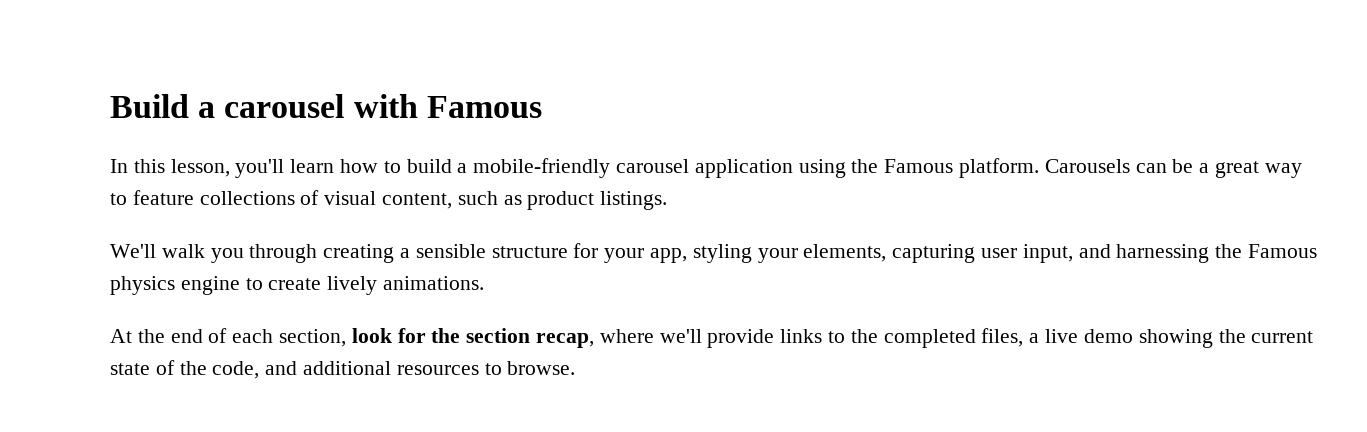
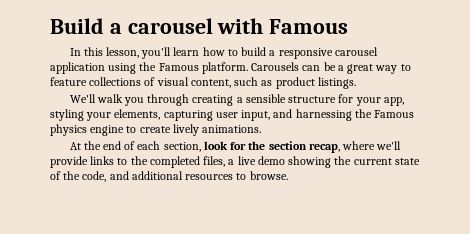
[473,158,611,178] mobile-friendly -> [278,48,333,59] responsive

